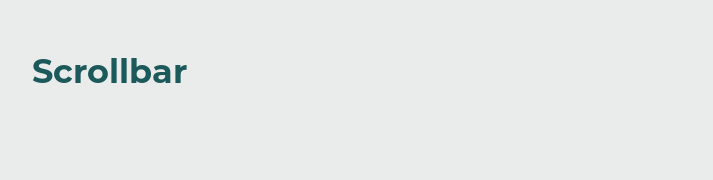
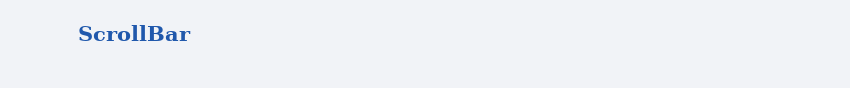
[32,58,187,83] Scrollbar -> [78,25,191,41] ScrollBar

